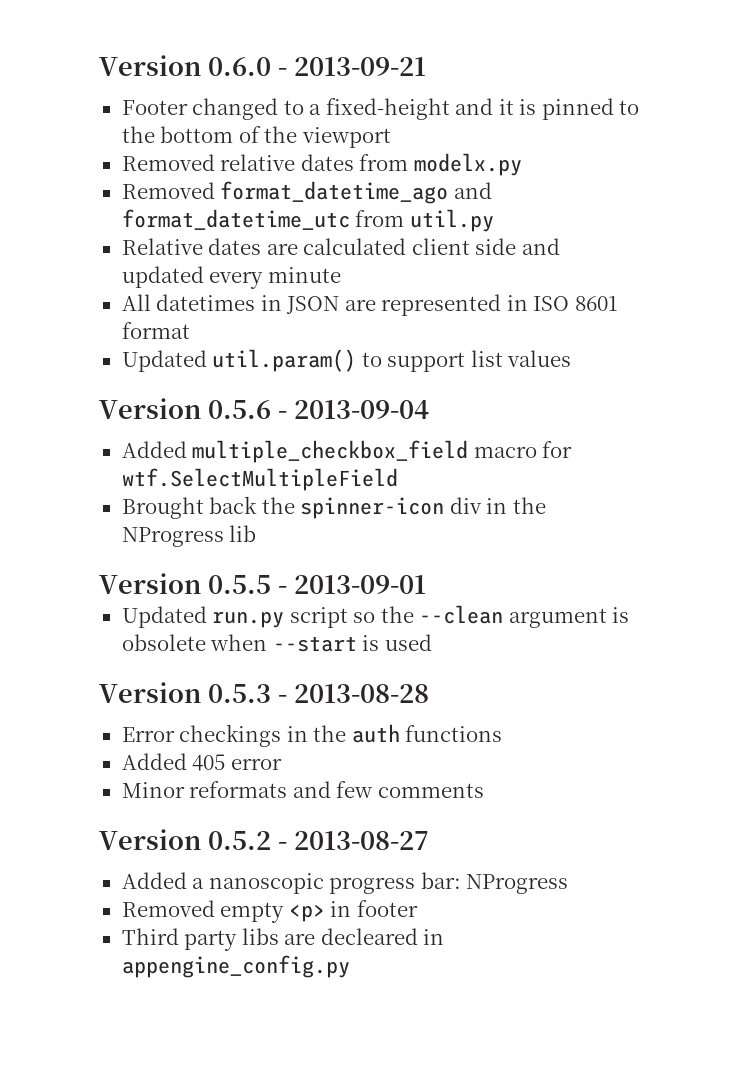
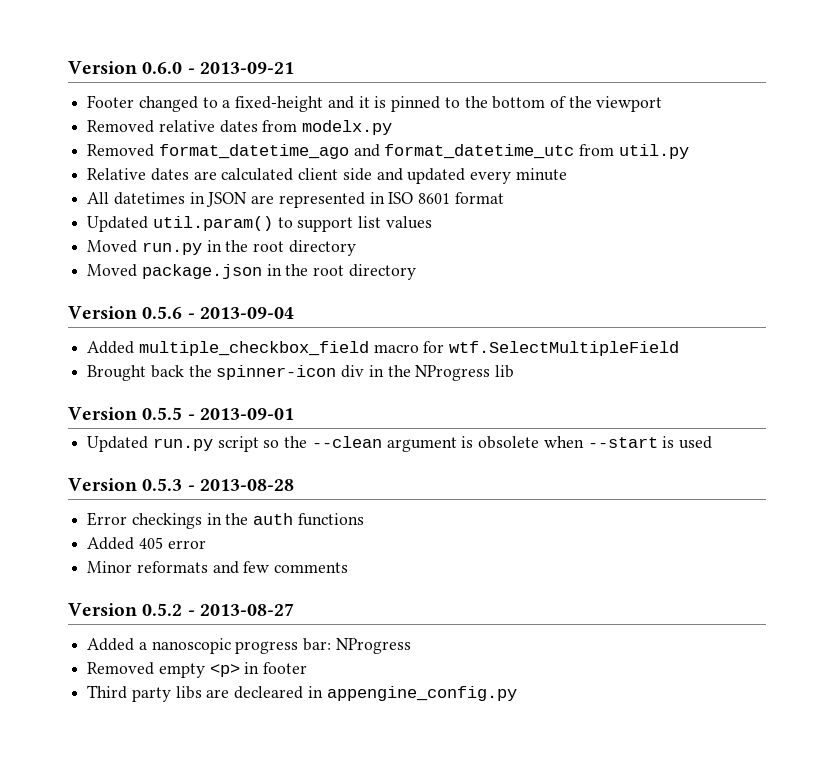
(572, 358) none -> [87,240,356,256] [87,264,416,280] // Moved run.py in the root directory // Moved package.json in the root directory

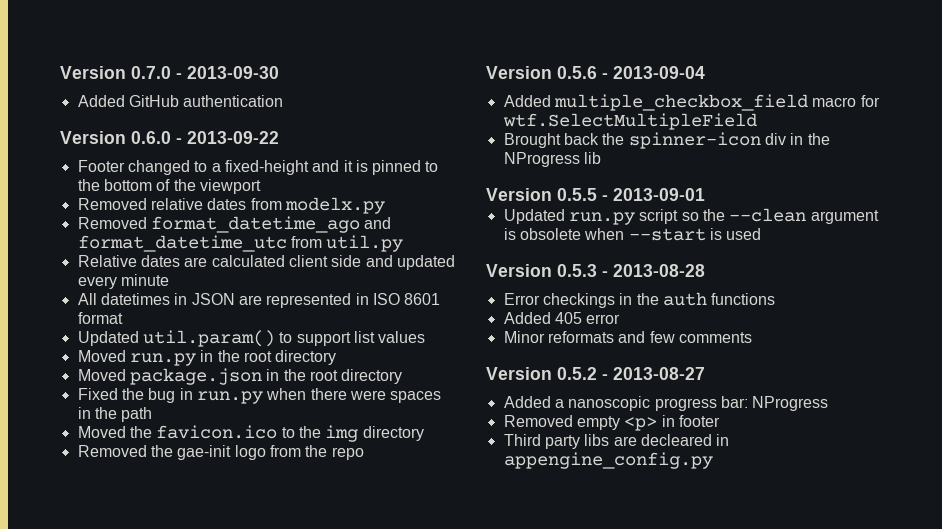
[68,61,137,74] Version -> [60,66,279,79] [77,95,284,107] [60,131,126,144] Version 0.7.0 - 2013-09-30 // Added GitHub authentication // Version
[199,62,294,74] 2013-09-21 -> [187,131,279,144] 2013-09-22
(416, 272) none -> [77,388,442,404] [77,407,153,422] [77,425,424,442] [77,445,364,460] // Fixed the bug in run.py when there were spaces in the path // Moved the favicon.ico to the img directory // Removed the gae-init logo from the repo

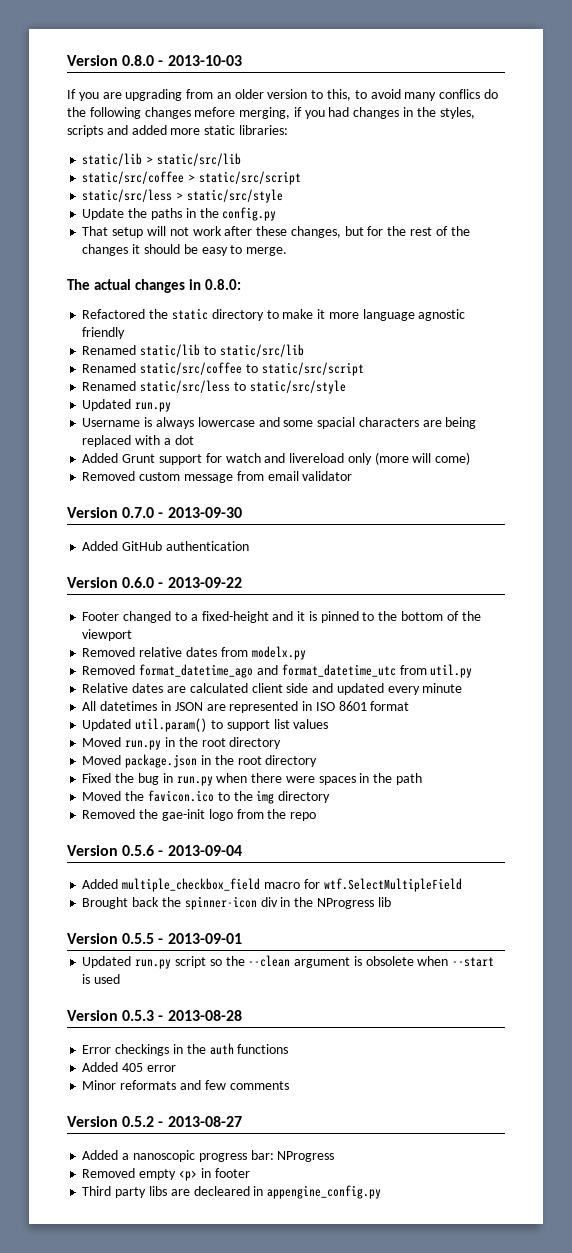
[60,66,126,79] Version -> [67,55,242,66] [67,89,498,101] [67,107,475,119] [67,125,288,137] [82,153,241,166] [82,171,301,185] [82,189,283,203] [82,207,277,221] [82,226,470,238] [82,244,288,256] [67,279,241,293] [82,308,466,321] [82,327,126,339] [82,344,304,357] [82,362,364,376] [82,380,346,394] [82,399,172,412] [82,417,477,429] [82,435,194,447] [82,452,471,465] [82,471,353,483] [67,507,118,518] Version 0.8.0 - 2013-10-03 // If you are upgrading from an older version to this, to avoid many conflics do the following changes mefore merging, if you had changes in the styles, scripts and added more static libraries: // static/lib > static/src/lib // static/src/coffee > static/src/script // static/src/less > static/src/style // Update the paths in the config.py // That setup will not work after these changes, but for the rest of the changes it should be easy to merge. // The actual changes in 0.8.0: // Refactored the static directory to make it more language agnostic friendly // Renamed static/lib to static/src/lib // Renamed static/src/coffee to static/src/script // Renamed static/src/less to static/src/style // Updated run.py // Username is always lowercase and some spacial characters are being replaced with a dot // Added Grunt support for watch and livereload only (more will come) // Removed custom message from email validator // Version

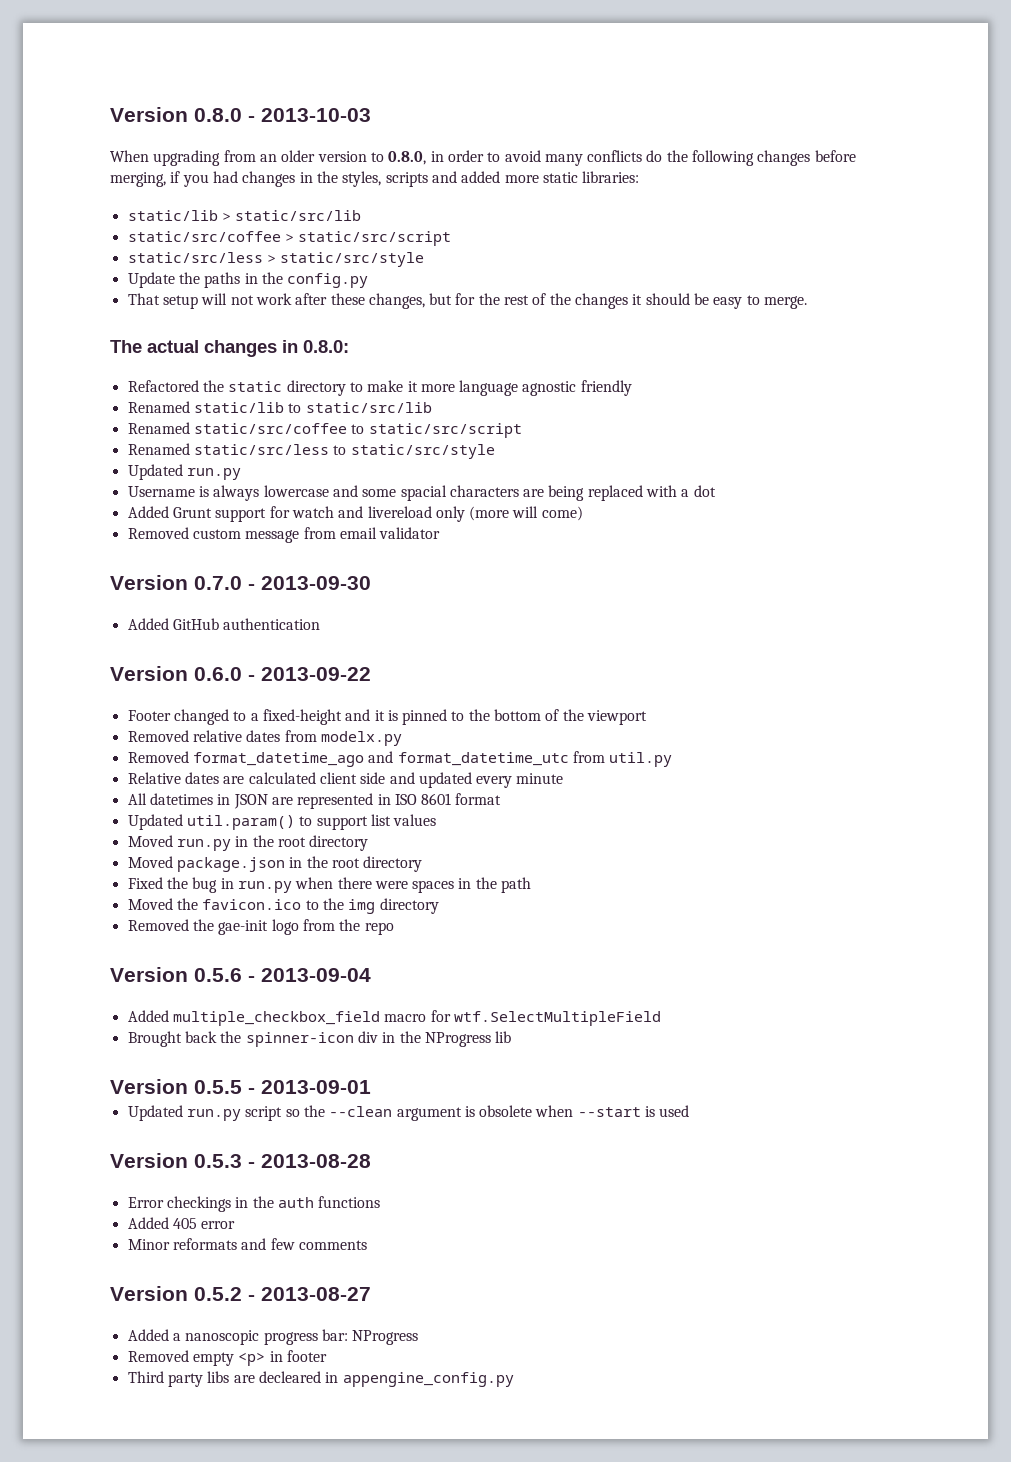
[67,89,122,101] If you are -> [110,150,149,162] When
[327,89,352,101] this, -> [388,150,484,165] 0.8.0, in order
[439,89,481,99] conflics -> [587,150,643,162] conflicts
[194,107,236,117] mefore -> [814,150,856,162] before

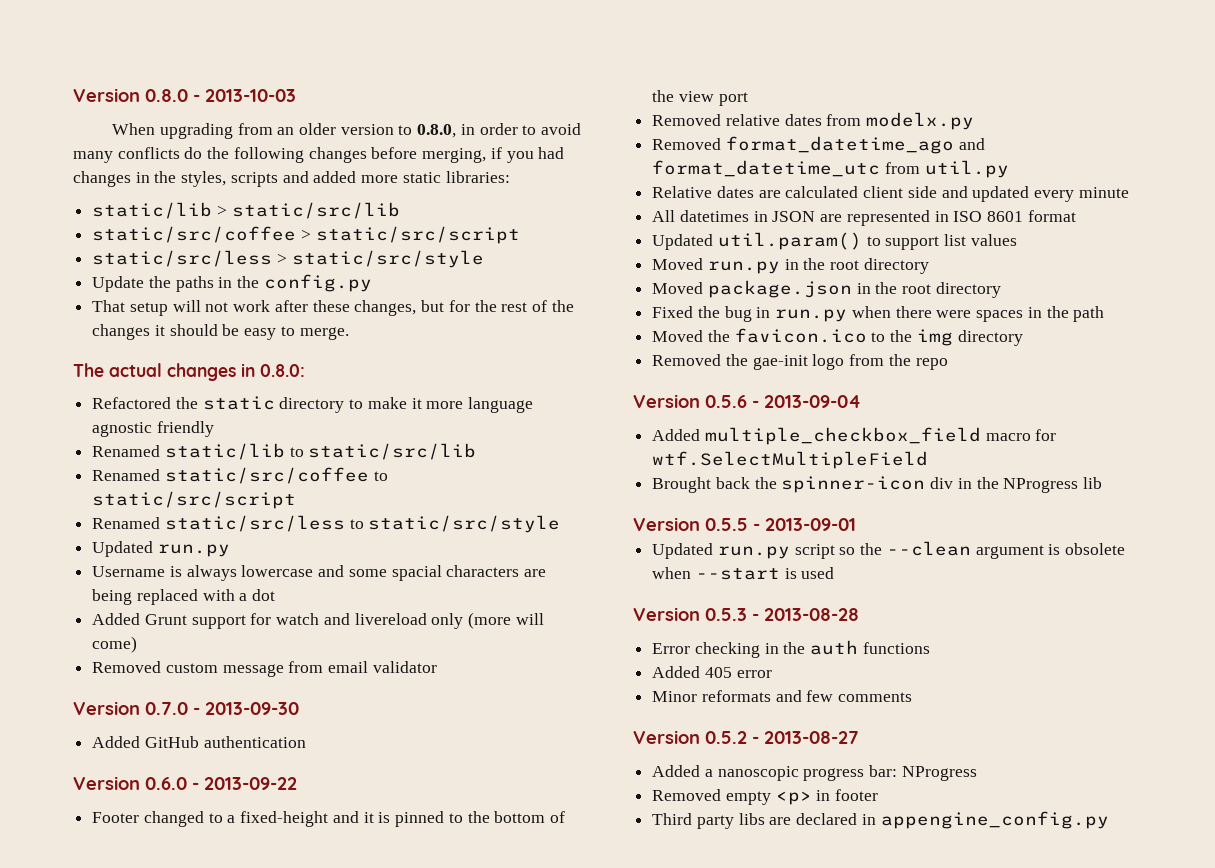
[587,710,648,725] viewport -> [678,91,748,106] view port
[166,1196,231,1212] checkings -> [694,642,760,658] checking
[258,1371,321,1383] decleared -> [796,813,858,825] declared

